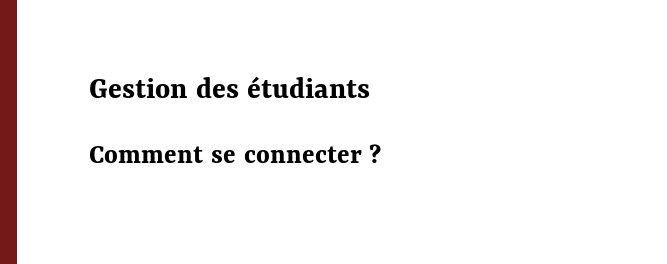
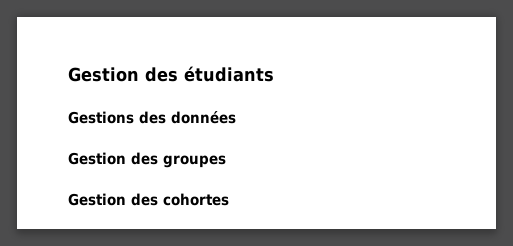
[89,144,382,163] Comment se connecter ? -> [68,111,236,124] [68,152,226,168] [68,193,229,206] Gestions des données // Gestion des groupes // Gestion des cohortes

